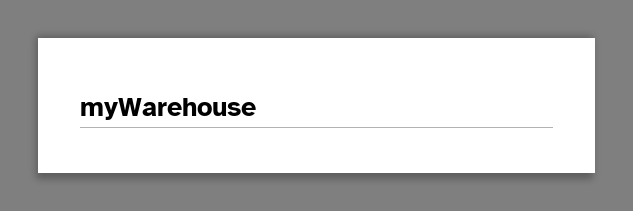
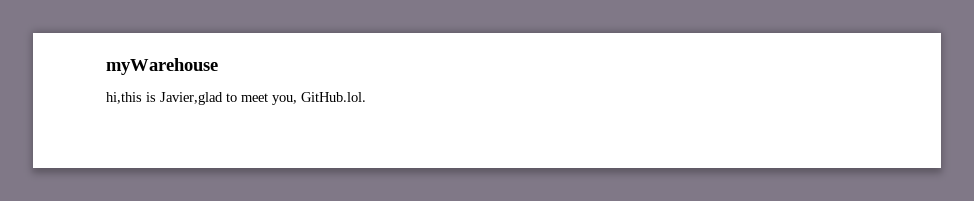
(256, 109) none -> [106,92,366,105] // hi,this is Javier,glad to meet you, GitHub.lol.

